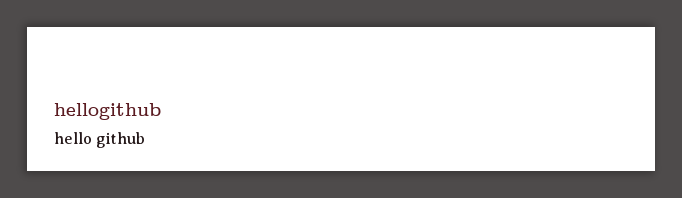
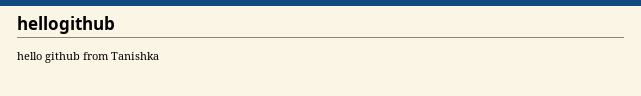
(146, 140) none -> [83,52,159,60] from Tanishka

